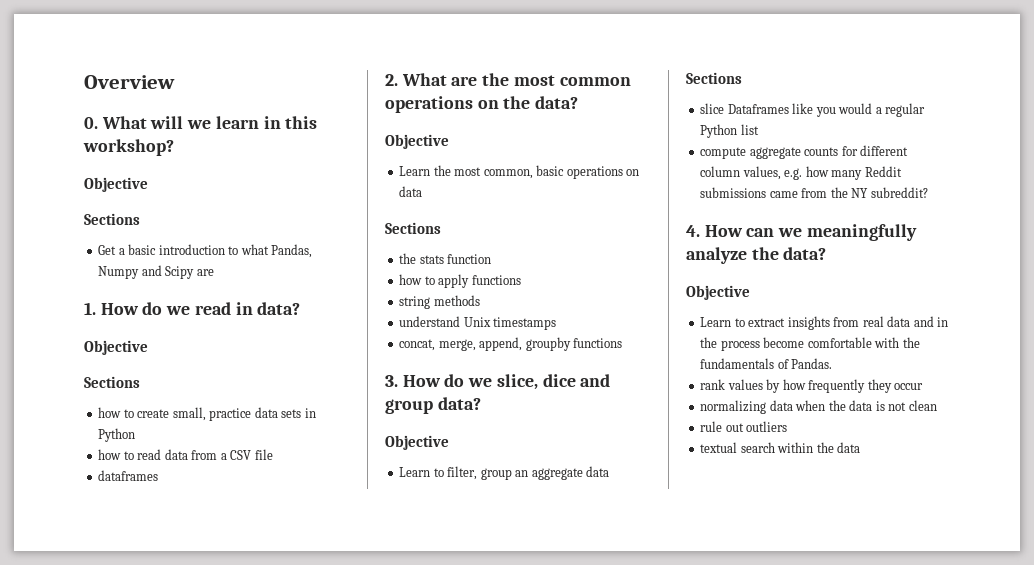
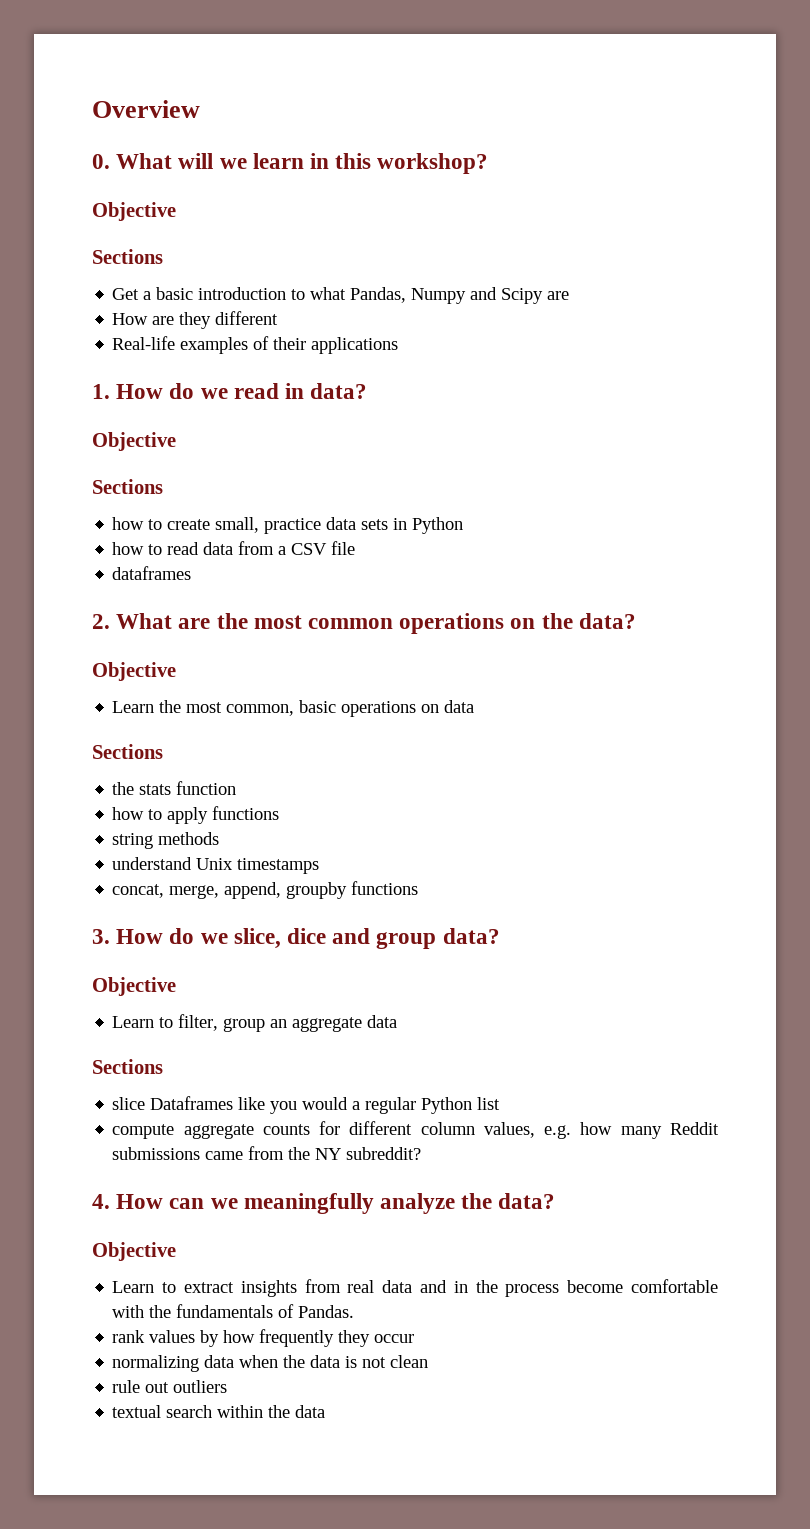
(214, 272) none -> [112,311,279,329] [112,336,399,354] // How are they different // Real-life examples of their applications

